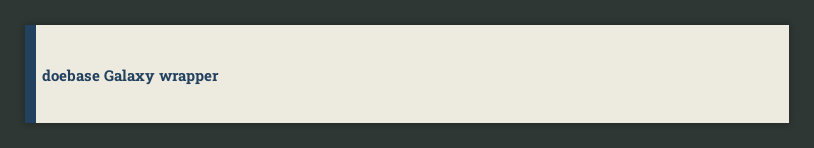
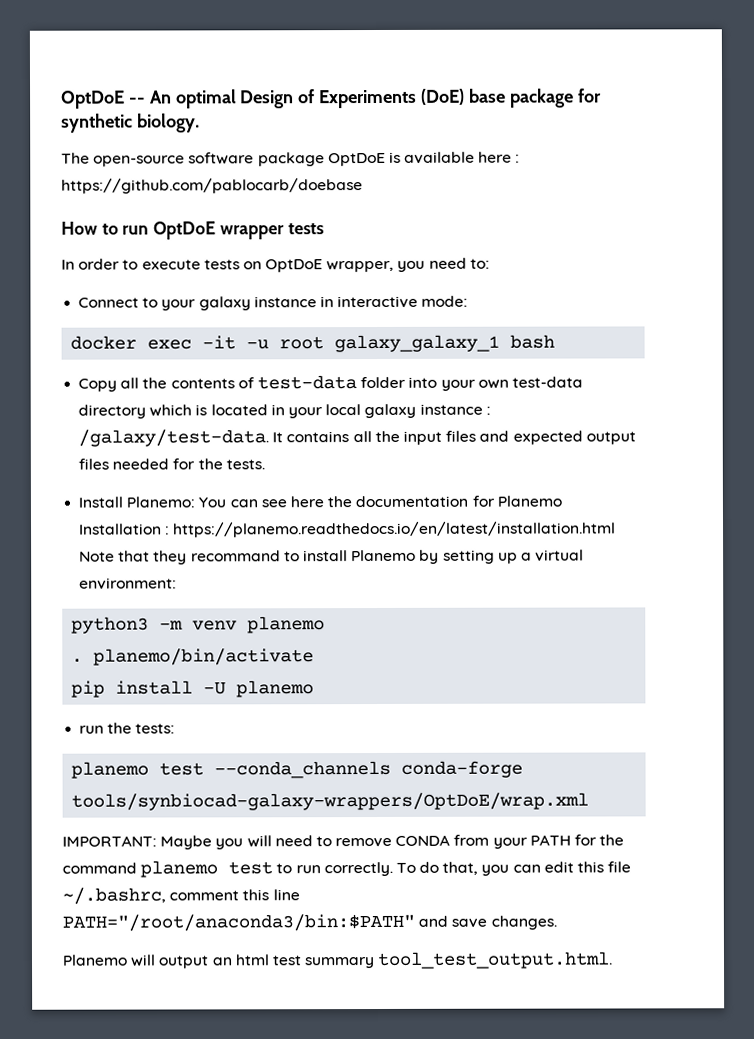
[42,69,220,85] doebase Galaxy wrapper -> [61,88,602,109] [61,113,200,133] [61,151,521,167] [61,178,363,194] [61,221,324,240] [61,257,490,273] [78,295,469,311] [70,334,556,353] [78,375,583,392] [78,403,491,419] [78,429,636,447] [78,458,265,470] [78,495,562,508] [79,521,617,538] [79,549,585,565] [79,577,178,590] [71,616,326,634] [71,648,315,666] [71,680,315,698] [79,722,176,734] [71,760,524,779] [71,792,590,811] [62,834,625,850] [62,860,632,878] [62,887,300,905] [62,913,557,932] [62,951,614,969] OptDoE -- An optimal Design of Experiments (DoE) base package for synthetic biology. // The open-source software package OptDoE is available here : https://github.com/pablocarb/doebase // How to run OptDoE wrapper tests // In order to execute tests on OptDoE wrapper, you need to: // Connect to your galaxy instance in interactive mode: // docker exec -it -u root galaxy_galaxy_1 bash // Copy all the contents of test-data folder into your own test-data directory which is located in your local galaxy instance : /galaxy/test-data. It contains all the input files and expected output files needed for the tests. // Install Planemo: You can see here the documentation for Planemo Installation : https://planemo.readthedocs.io/en/latest/installation.html Note that they recommand to install Planemo by setting up a virtual environment: // python3 -m venv planemo // . planemo/bin/activate // pip install -U planemo // run the tests: // planemo test --conda_channels conda-forge tools/synbiocad-galaxy-wrappers/OptDoE/wrap.xml // IMPORTANT: Maybe you will need to remove CONDA from your PATH for the command planemo test to run correctly. To do that, you can edit this file ~/.bashrc, comment this line PATH="/root/anaconda3/bin:$PATH" and save changes. // Planemo will output an html test summary tool_test_output.html.

